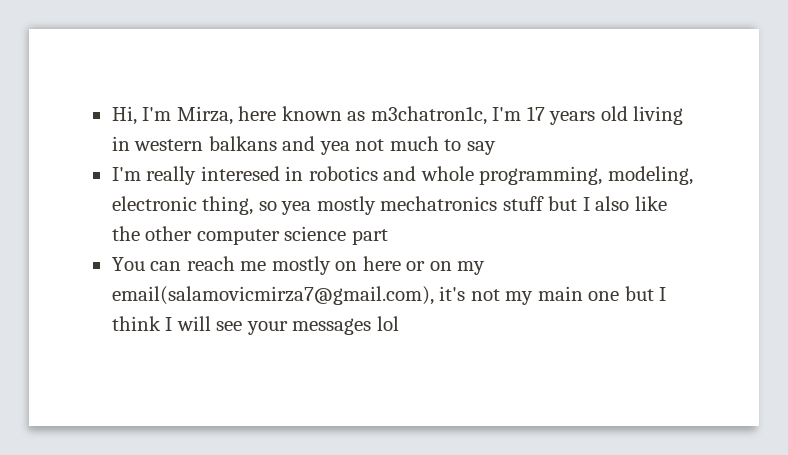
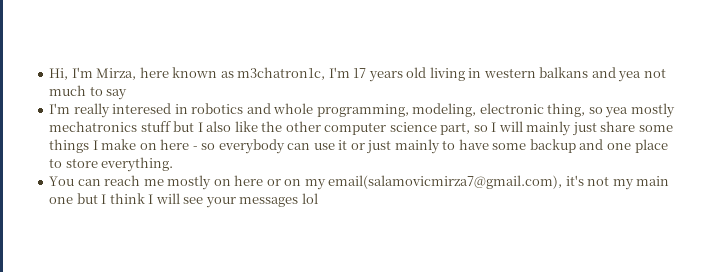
[351,229,388,245] part -> [440,121,673,136] [49,139,668,154] [49,157,174,172] part, so I will mainly just share some things I make on here - so everybody can use it or just mainly to have some backup and one place to store everything.

